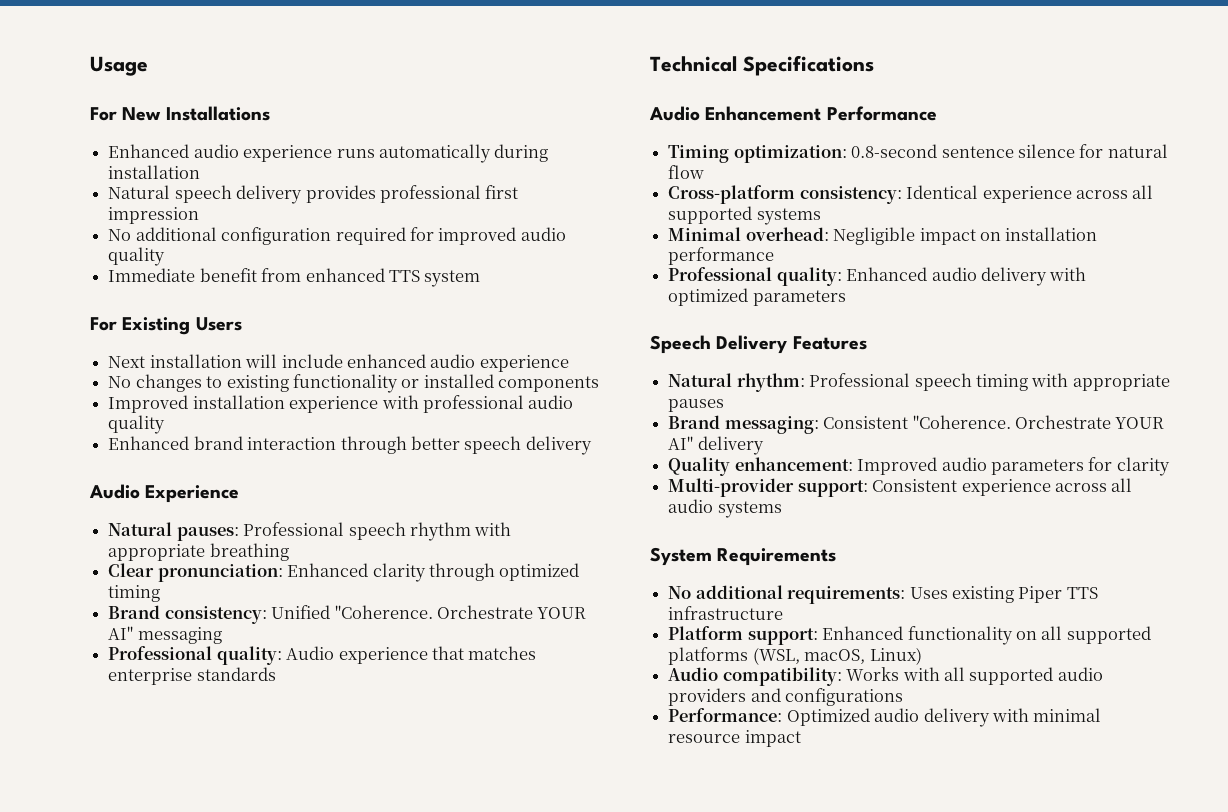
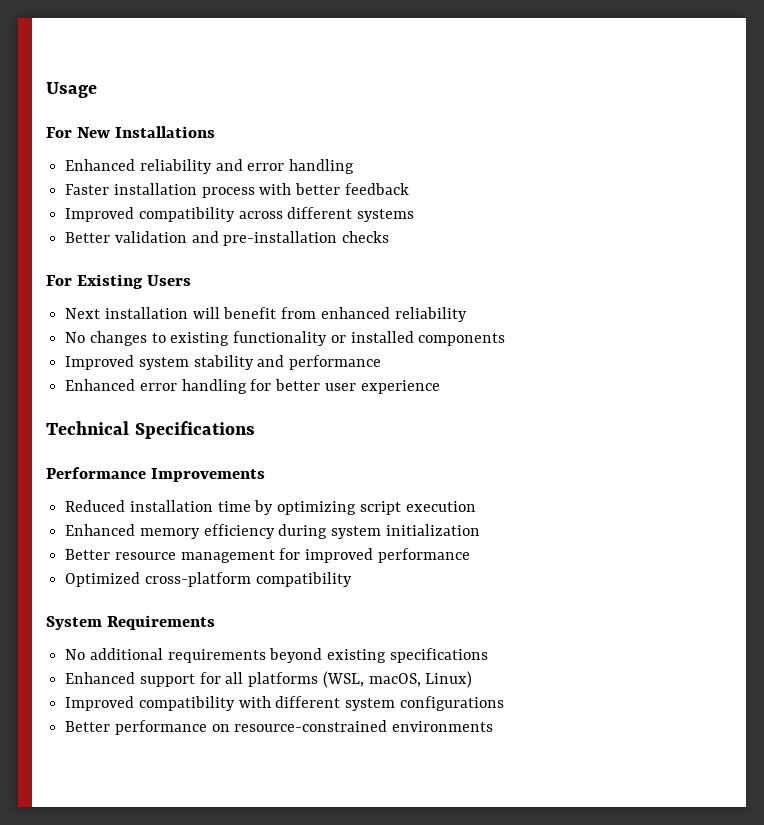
[193,144,549,163] [108,165,201,179] [108,185,519,204] [108,207,200,224] [108,227,566,245] [108,247,166,266] [108,268,481,287] audio experience runs automatically during installation // Natural speech delivery provides professional first impression // No additional configuration required for improved audio quality // Immediate benefit from enhanced TTS system -> [139,159,355,174] [65,183,409,198] [65,207,415,222] [65,231,390,246] reliability and error handling // Faster installation process with better feedback // Improved compatibility across different systems // Better validation and pre-installation checks
[281,354,569,372] include enhanced audio experience -> [223,307,467,322] benefit from enhanced reliability
[192,395,574,413] [108,415,166,434] [108,436,592,455] [89,484,240,503] [108,522,512,541] [108,543,289,561] [108,563,580,582] [108,585,161,602] [108,605,587,624] [108,626,222,644] [108,646,537,665] [108,667,276,685] installation experience with professional audio quality // Enhanced brand interaction through better speech delivery // Audio Experience // Natural pauses: Professional speech rhythm with appropriate breathing // Clear pronunciation: Enhanced clarity through optimized timing // Brand consistency: Unified "Coherence. Orchestrate YOUR AI" messaging // Professional quality: Audio experience that matches enterprise standards -> [138,355,382,370] [65,379,440,394] system stability and performance // Enhanced error handling for better user experience
[649,106,822,121] Audio Enhancement -> (255, 430) none
[668,144,1168,163] [668,165,705,179] [668,185,1154,204] [668,206,821,225] [668,227,1098,245] [668,247,775,265] [668,267,1087,286] [668,288,846,306] [650,335,867,354] [668,373,1170,392] [668,399,725,412] [668,415,1165,434] [668,436,764,455] [668,457,1170,476] [668,478,1133,497] [668,499,782,518] [650,547,837,566] [668,585,1098,604] [668,606,784,620] [668,626,1151,645] [668,647,922,665] [668,667,1103,686] [668,688,904,706] [668,708,1102,727] [668,730,801,747] // Timing optimization: 0.8-second sentence silence for natural flow // Cross-platform consistency: Identical experience across all supported systems // Minimal overhead: Negligible impact on installation performance // Professional quality: Enhanced audio delivery with optimized parameters // Speech Delivery Features // Natural rhythm: Professional speech timing with appropriate pauses // Brand messaging: Consistent "Coherence. Orchestrate YOUR AI" delivery // Quality enhancement: Improved audio parameters for clarity // Multi-provider support: Consistent experience across all audio systems // System Requirements // No additional requirements: Uses existing Piper TTS infrastructure // Platform support: Enhanced functionality on all supported platforms (WSL, macOS, Linux) // Audio compatibility: Works with all supported audio providers and configurations // Performance: Optimized audio delivery with minimal resource impact -> [151,468,266,482] [65,500,476,515] [65,524,480,539] [65,548,470,563] [65,572,352,587] [46,615,216,630] [65,648,488,663] [65,671,473,688] [65,696,504,711] [65,720,494,735] Improvements // Reduced installation time by optimizing script execution // Enhanced memory efficiency during system initialization // Better resource management for improved performance // Optimized cross-platform compatibility // System Requirements // No additional requirements beyond existing specifications // Enhanced support for all platforms (WSL, macOS, Linux) // Improved compatibility with different system configurations // Better performance on resource-constrained environments

